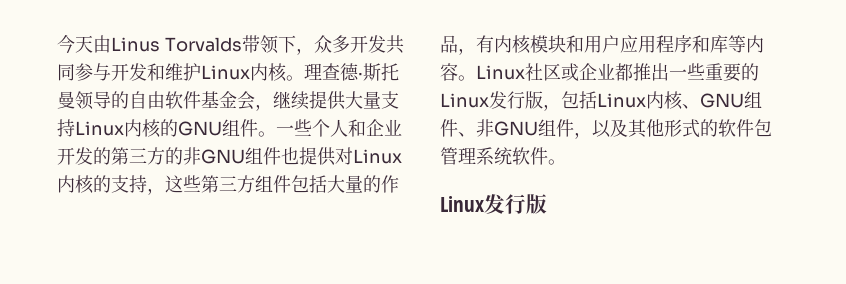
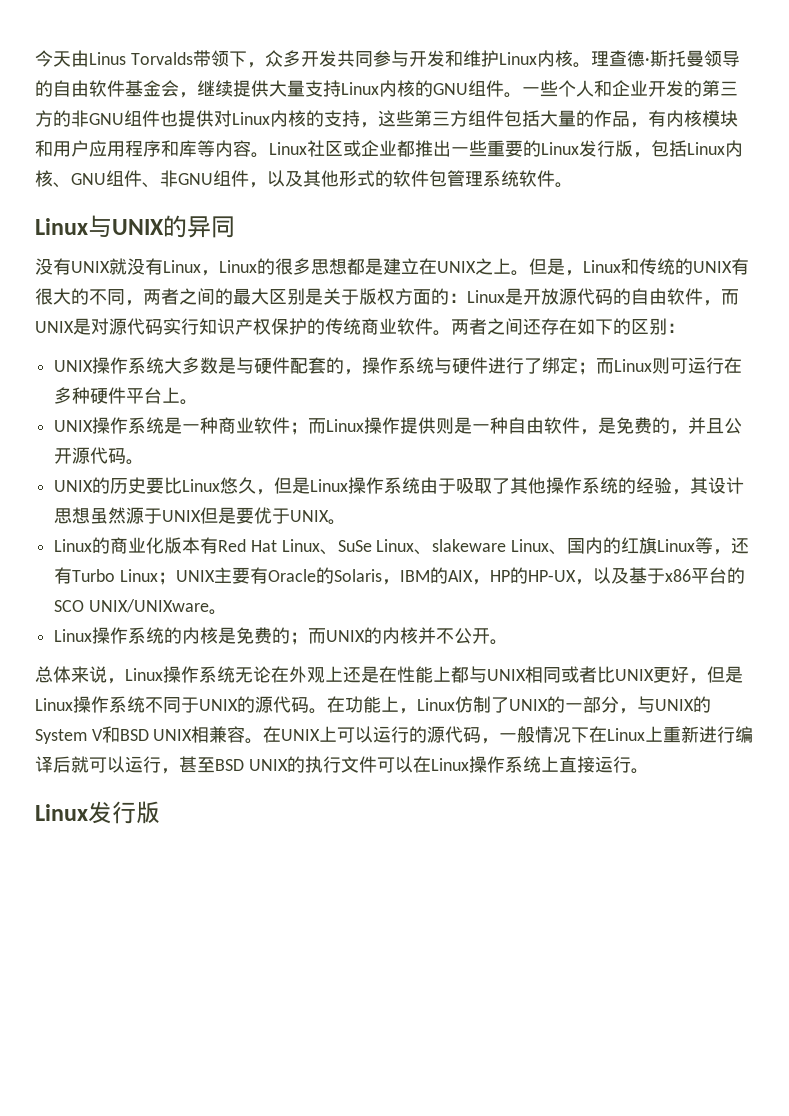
(566, 162) none -> [35,215,235,238] [35,258,749,276] [35,288,739,306] [35,318,685,336] [54,357,743,375] [54,387,199,405] [54,417,743,435] [54,447,145,465] [54,477,745,495] [54,507,347,525] [54,537,750,555] [54,567,745,585] [54,599,227,615] [54,627,509,645] [35,666,743,684] [35,696,711,714] [35,726,754,744] [35,756,649,774] // Linux与UNIX的异同 // 没有UNIX就没有Linux，Linux的很多思想都是建立在UNIX之上。但是，Linux和传统的UNIX有很大的不同，两者之间的最大区别是关于版权方面的：Linux是开放源代码的自由软件，而UNIX是对源代码实行知识产权保护的传统商业软件。两者之间还存在如下的区别： // UNIX操作系统大多数是与硬件配套的，操作系统与硬件进行了绑定；而Linux则可运行在多种硬件平台上。 // UNIX操作系统是一种商业软件；而Linux操作提供则是一种自由软件，是免费的，并且公开源代码。 // UNIX的历史要比Linux悠久，但是Linux操作系统由于吸取了其他操作系统的经验，其设计思想虽然源于UNIX但是要优于UNIX。 // Linux的商业化版本有Red Hat Linux、SuSe Linux、slakeware Linux、国内的红旗Linux等，还有Turbo Linux；UNIX主要有Oracle的Solaris，IBM的AIX，HP的HP-UX，以及基于x86平台的SCO UNIX/UNIXware。 // Linux操作系统的内核是免费的；而UNIX的内核并不公开。 // 总体来说，Linux操作系统无论在外观上还是在性能上都与UNIX相同或者比UNIX更好，但是Linux操作系统不同于UNIX的源代码。在功能上，Linux仿制了UNIX的一部分，与UNIX的System V和BSD UNIX相兼容。在UNIX上可以运行的源代码，一般情况下在Linux上重新进行编译后就可以运行，甚至BSD UNIX的执行文件可以在Linux操作系统上直接运行。

